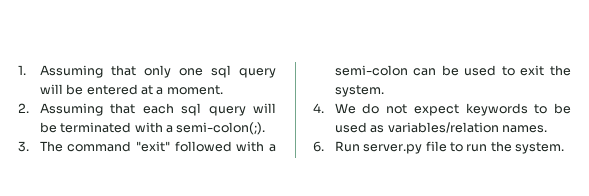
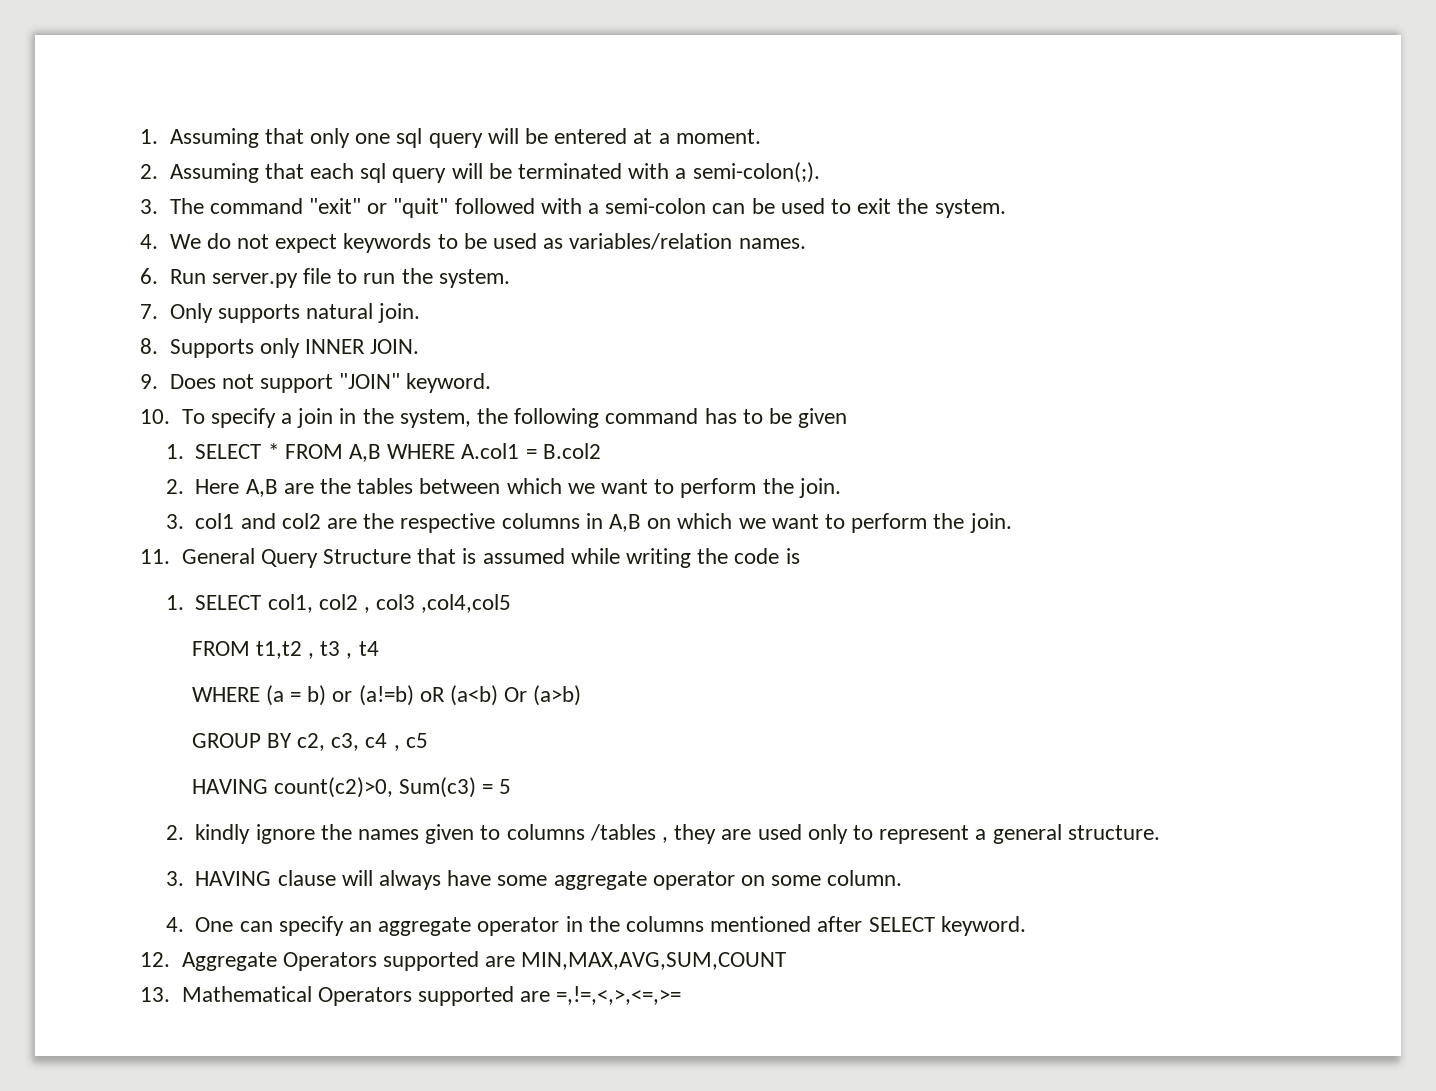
(171, 146) none -> [367,198,449,218] or "quit"
(565, 148) none -> [140,303,421,323] [140,338,420,358] [140,373,492,393] [140,408,848,428] [165,443,601,462] [165,478,841,498] [165,513,1012,533] [140,548,800,568] [165,594,512,613] [191,641,379,659] [191,685,582,706] [191,733,428,751] [191,777,512,798] [165,824,1160,844] [165,870,903,890] [165,916,1026,936] [140,951,787,971] [140,986,682,1006] // 7. Only supports natural join. // 8. Supports only INNER JOIN. // 9. Does not support "JOIN" keyword. // 10. To specify a join in the system, the following command has to be given // 1. SELECT * FROM A,B WHERE A.col1 = B.col2 // 2. Here A,B are the tables between which we want to perform the join. // 3. col1 and col2 are the respective columns in A,B on which we want to perform the join. // 11. General Query Structure that is assumed while writing the code is // 1. SELECT col1, col2 , col3 ,col4,col5 // FROM t1,t2 , t3 , t4 // WHERE (a = b) or (a!=b) oR (a<b) Or (a>b) // GROUP BY c2, c3, c4 , c5 // HAVING count(c2)>0, Sum(c3) = 5 // 2. kindly ignore the names given to columns /tables , they are used only to represent a general structure. // 3. HAVING clause will always have some aggregate operator on some column. // 4. One can specify an aggregate operator in the columns mentioned after SELECT keyword. // 12. Aggregate Operators supported are MIN,MAX,AVG,SUM,COUNT // 13. Mathematical Operators supported are =,!=,<,>,<=,>=

